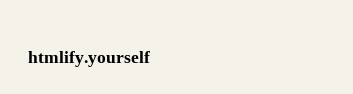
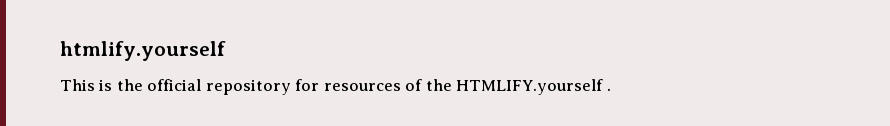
(150, 59) none -> [60,79,611,95] // This is the official repository for resources of the HTMLIFY.yourself .

